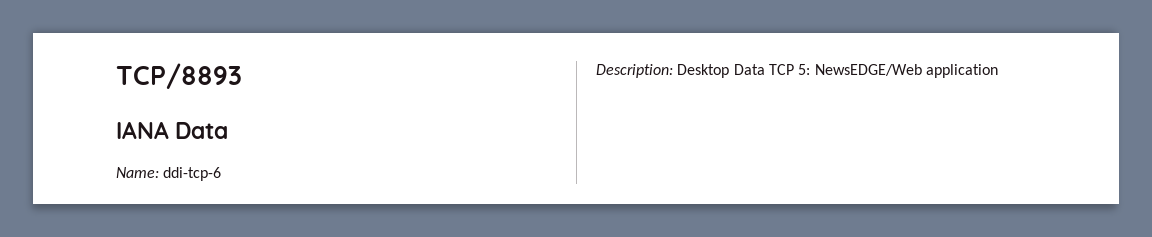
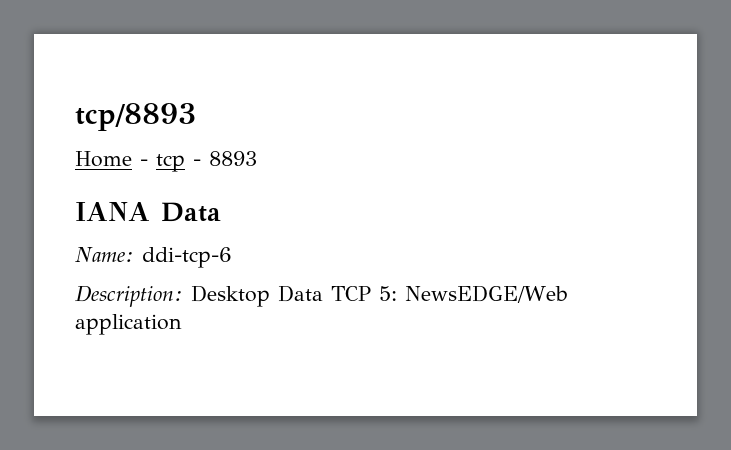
[116,63,242,89] TCP/8893 -> [75,103,196,131] [75,151,257,172] tcp/8893 // Home - tcp - 8893

